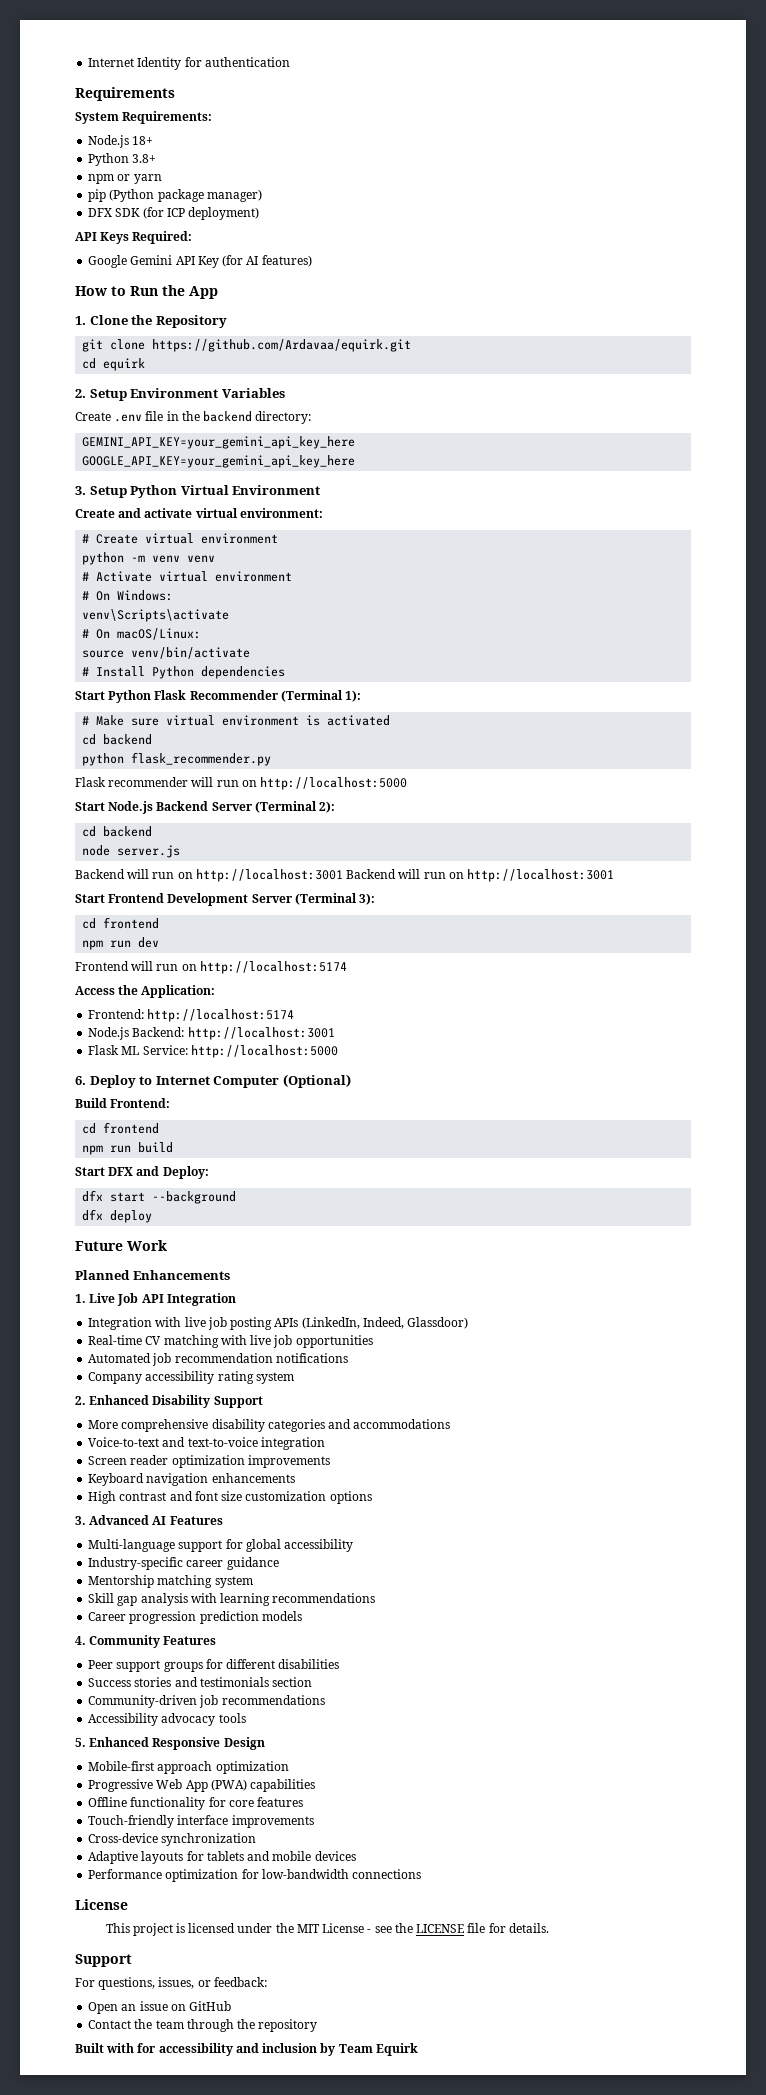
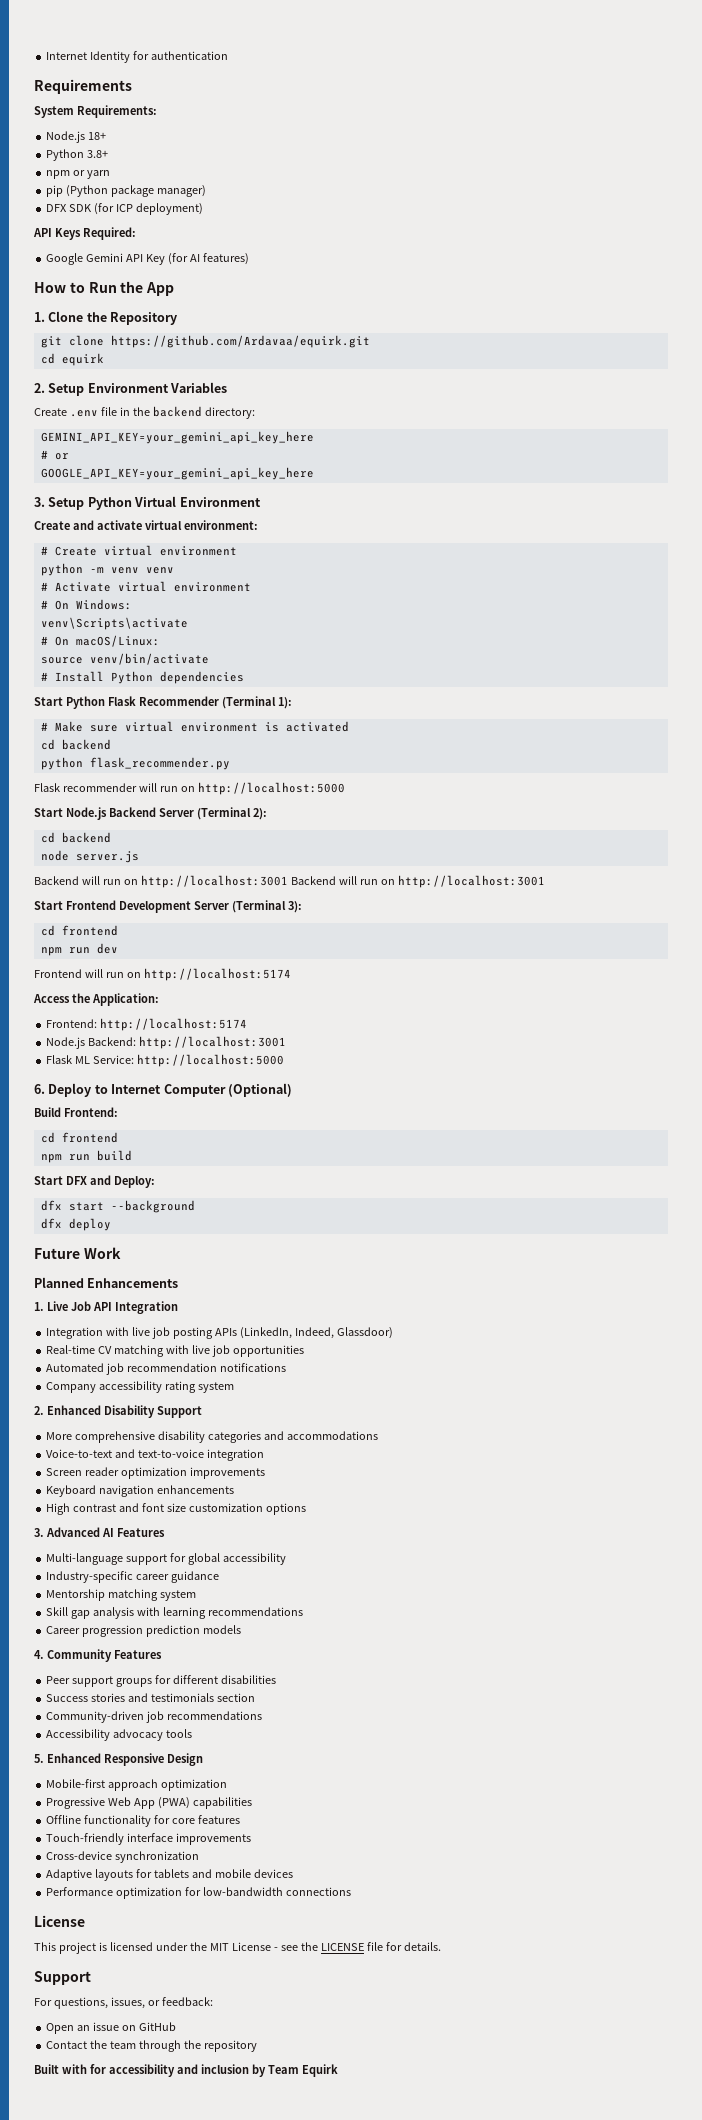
(356, 442) none -> [40,450,69,460] // # or

